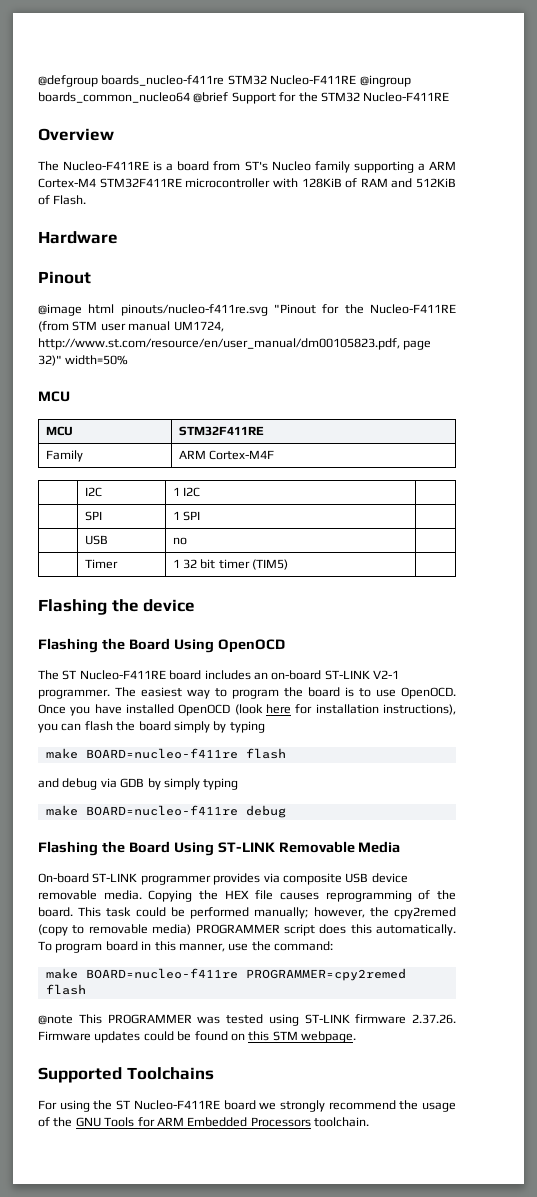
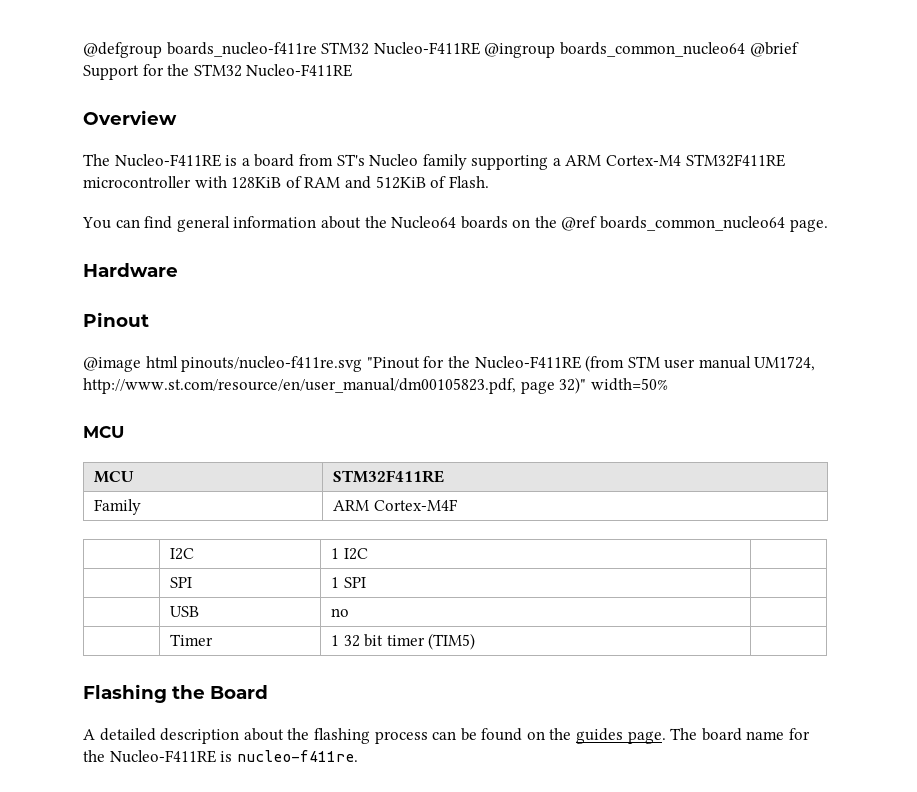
(87, 200) none -> [82,216,828,232] // You can find general information about the Nucleo64 boards on the @ref boards_common_nucleo64 page.
[143,599,196,612] [38,638,285,653] [38,670,399,680] [38,687,456,699] [38,704,456,716] [38,721,265,733] [45,748,286,759] [38,778,239,790] [45,805,286,818] [38,841,401,856] [38,873,408,885] [38,890,457,902] [38,907,457,919] [38,924,456,936] [38,941,333,953] [45,968,406,981] [45,984,86,995] [38,1014,456,1026] [38,1031,356,1043] [38,1067,214,1083] [38,1100,456,1112] [38,1117,369,1127] device // Flashing the Board Using OpenOCD // The ST Nucleo-F411RE board includes an on-board ST-LINK V2-1 programmer. The easiest way to program the board is to use OpenOCD. Once you have installed OpenOCD (look here for installation instructions), you can flash the board simply by typing // make BOARD=nucleo-f411re flash // and debug via GDB by simply typing // make BOARD=nucleo-f411re debug // Flashing the Board Using ST-LINK Removable Media // On-board ST-LINK programmer provides via composite USB device removable media. Copying the HEX file causes reprogramming of the board. This task could be performed manually; however, the cpy2remed (copy to removable media) PROGRAMMER script does this automatically. To program board in this manner, use the command: // make BOARD=nucleo-f411re PROGRAMMER=cpy2remed flash // @note This PROGRAMMER was tested using ST-LINK firmware 2.37.26. Firmware updates could be found on this STM webpage. // Supported Toolchains // For using the ST Nucleo-F411RE board we strongly recommend the usage of the GNU Tools for ARM Embedded Processors toolchain. -> [210,685,268,699] [83,728,811,744] [83,750,358,763] Board // A detailed description about the flashing process can be found on the guides page. The board name for the Nucleo-F411RE is nucleo-f411re.

